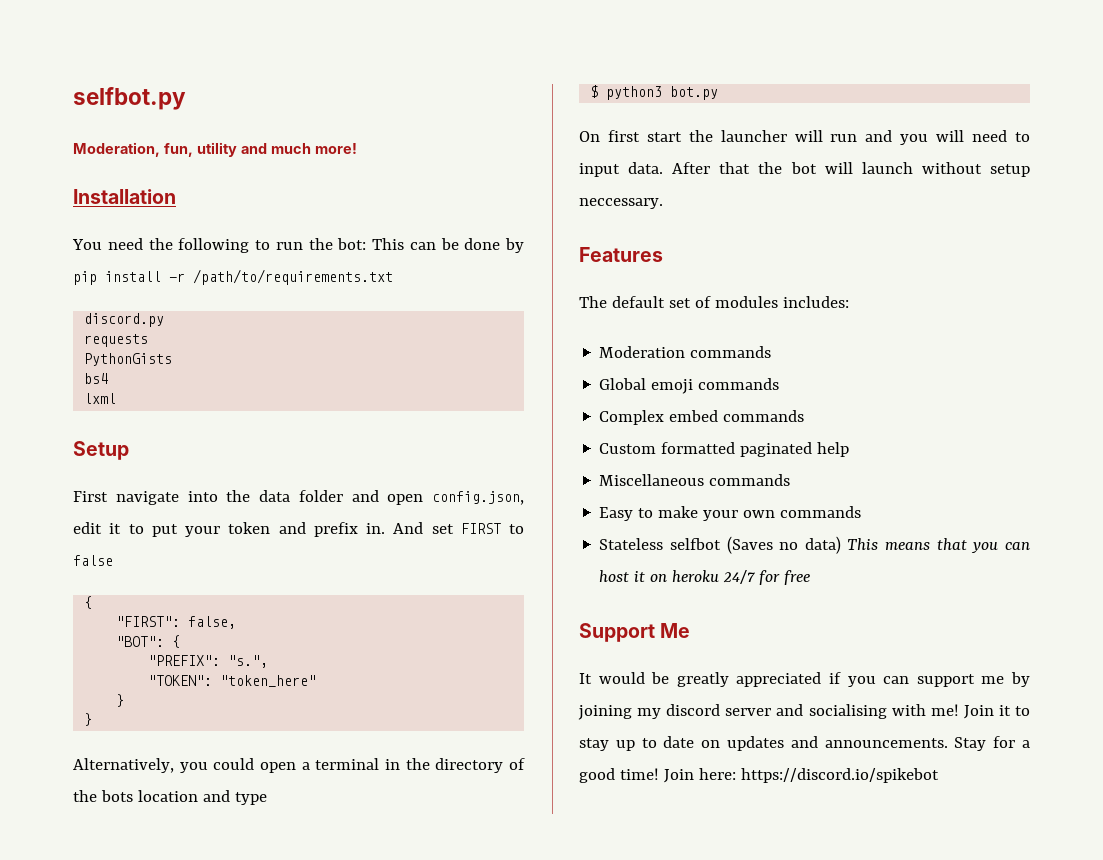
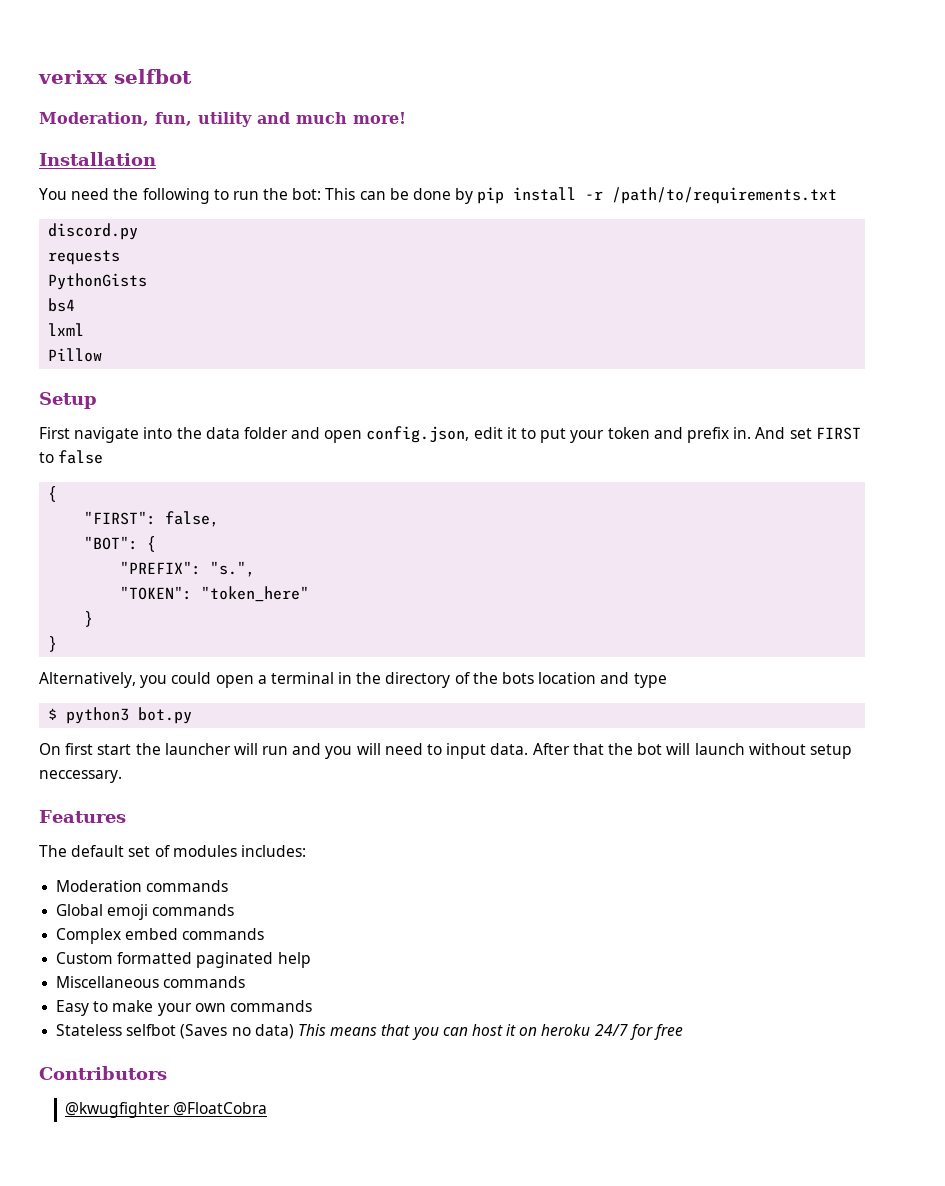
[73,87,186,110] selfbot.py -> [38,69,192,84] verixx selfbot
(117, 398) none -> [48,348,103,362] // Pillow
[579,623,691,642] [579,672,1030,687] [578,704,1030,720] [579,736,1030,751] [579,768,939,783] Support Me // It would be greatly appreciated if you can support me by joining my discord server and socialising with me! Join it to stay up to date on updates and announcements. Stay for a good time! Join here: https://discord.io/spikebot -> [39,1066,167,1080] [65,1102,268,1118] Contributors // @kwugfighter @FloatCobra

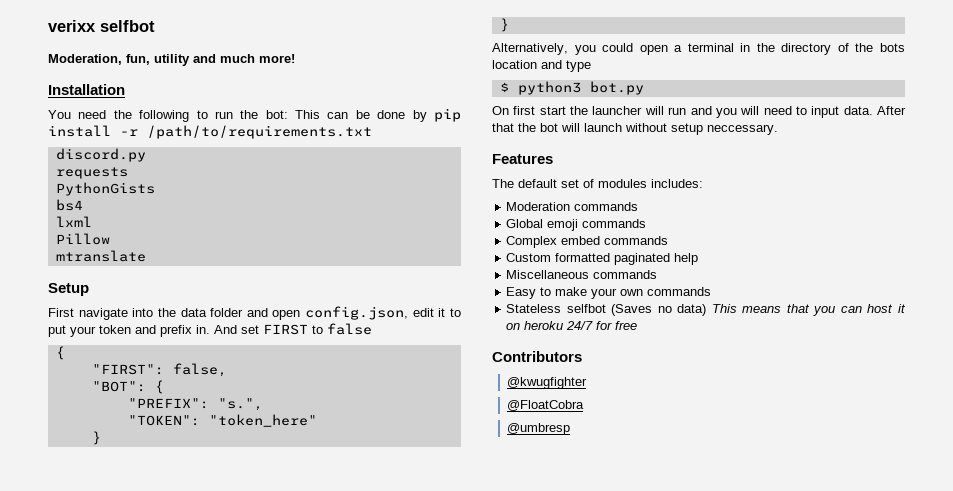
(103, 355) none -> [55,250,146,262] // mtranslate
(171, 1110) none -> (588, 383) //
(268, 1109) none -> [507,423,571,435] // @umbresp

